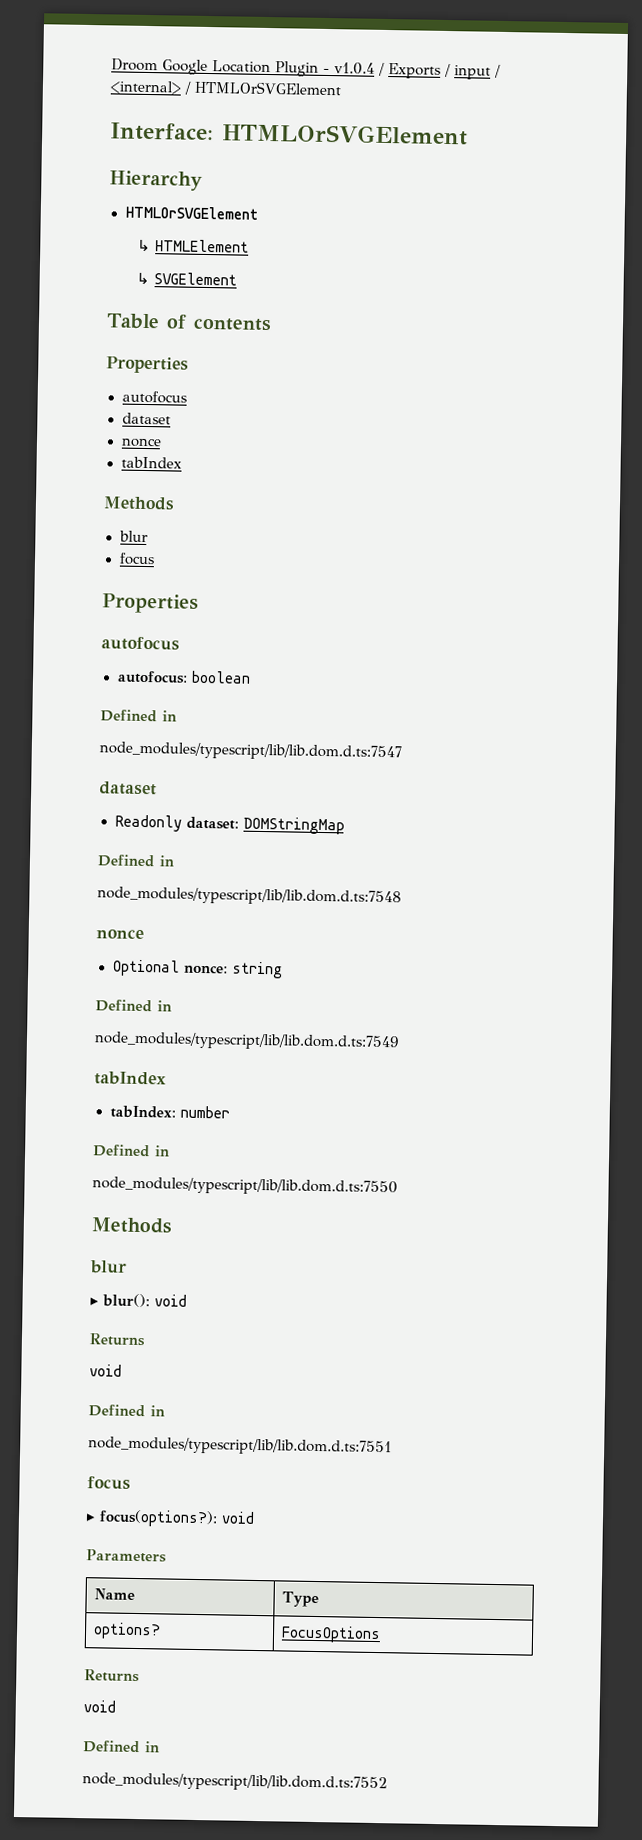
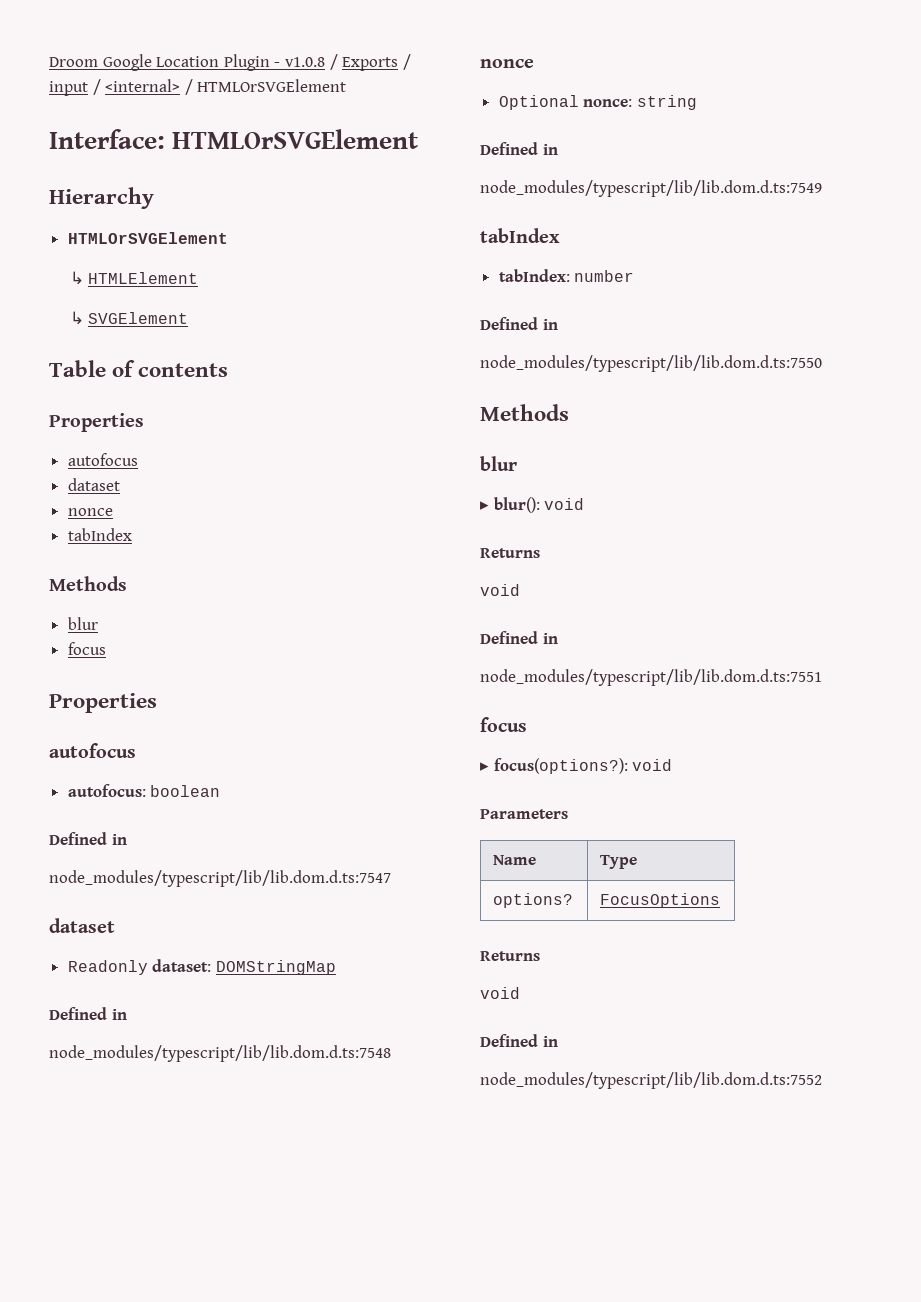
[334,62,375,75] v1.0.4 -> [284,57,325,67] v1.0.8

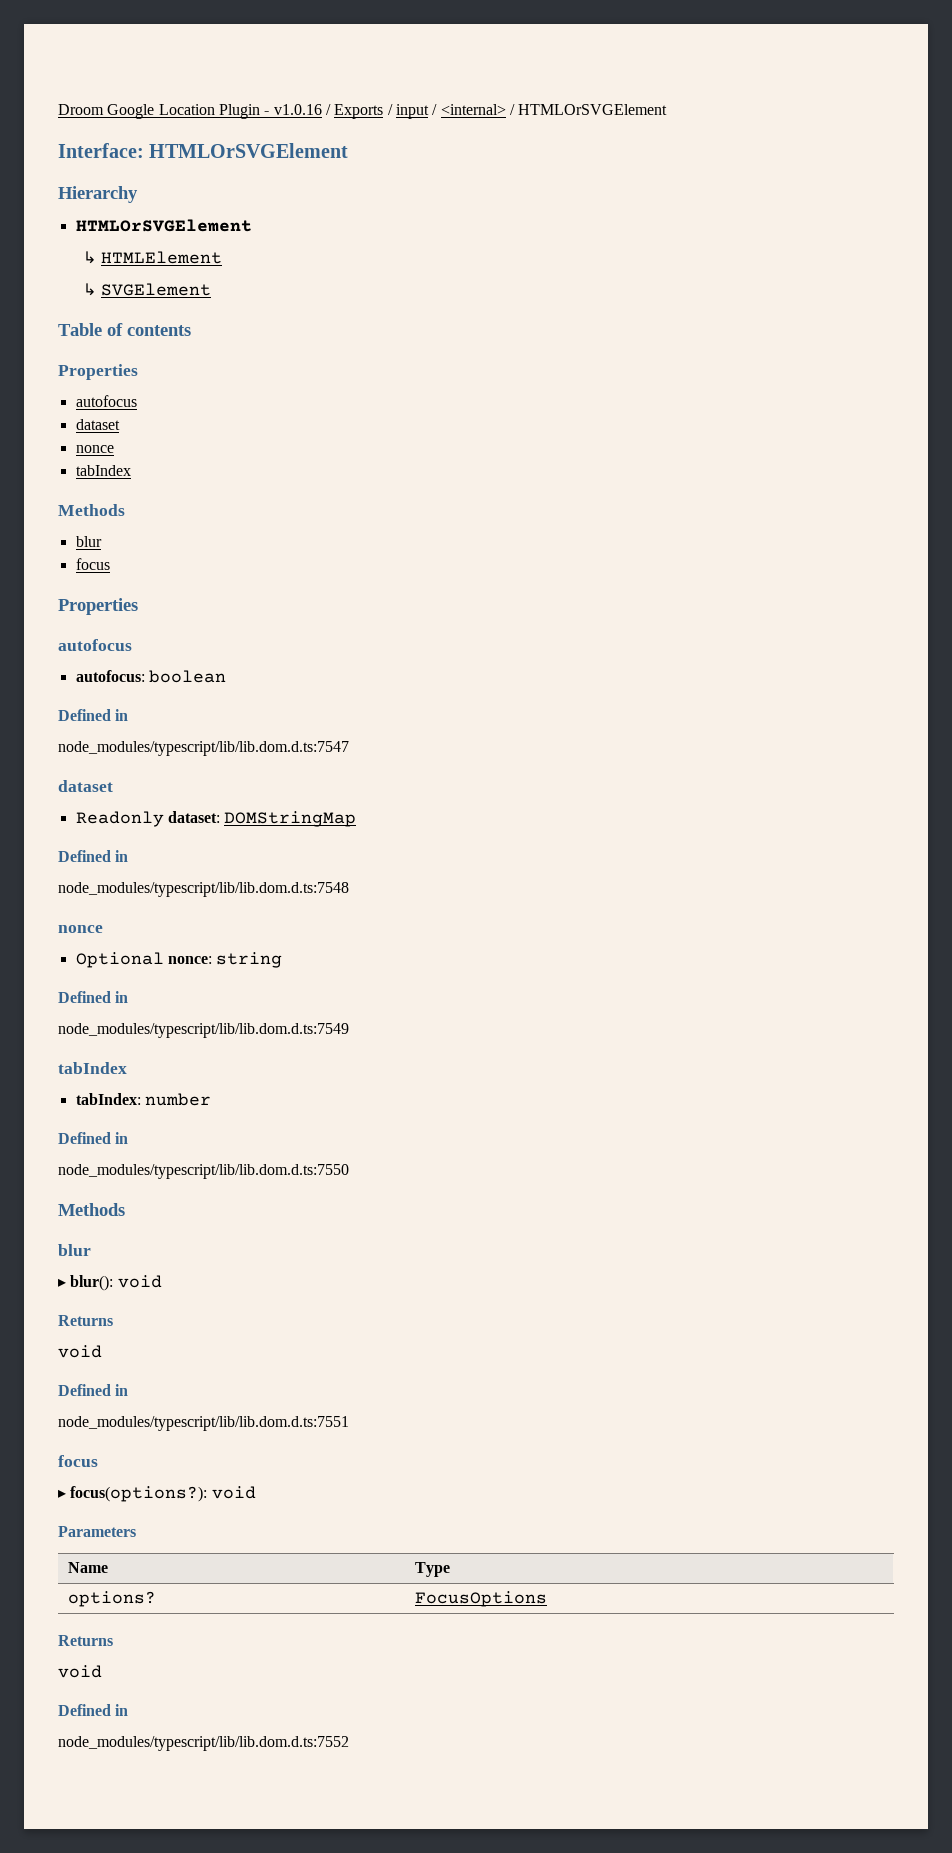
[284,57,325,67] v1.0.8 -> [273,104,322,115] v1.0.16

